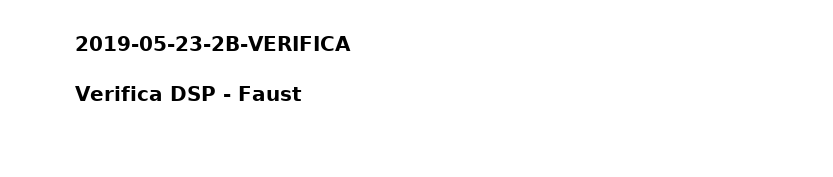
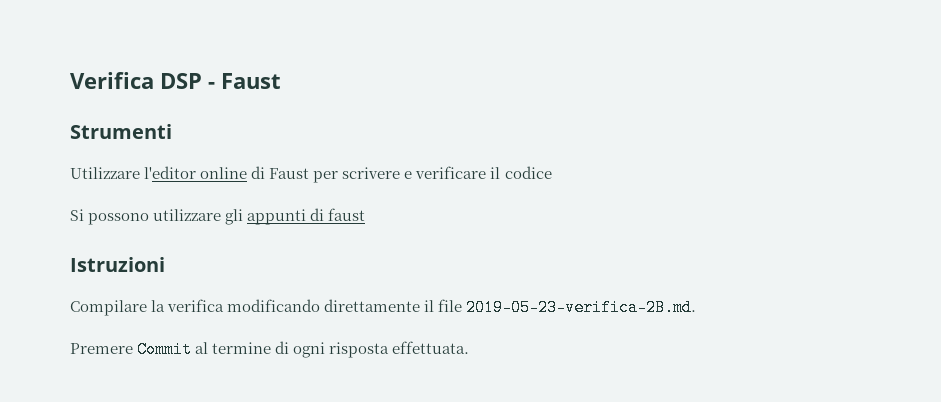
[75,36,351,51] 2019-05-23-2B-VERIFICA // -> (70, 80) none
(302, 93) none -> [70,124,172,139] [70,166,552,183] [70,208,366,225] [70,257,165,272] [70,299,697,316] [70,341,470,358] // Strumenti // Utilizzare l'editor online di Faust per scrivere e verificare il codice // Si possono utilizzare gli appunti di faust // Istruzioni // Compilare la verifica modificando direttamente il file 2019-05-23-verifica-2B.md. // Premere Commit al termine di ogni risposta effettuata.

